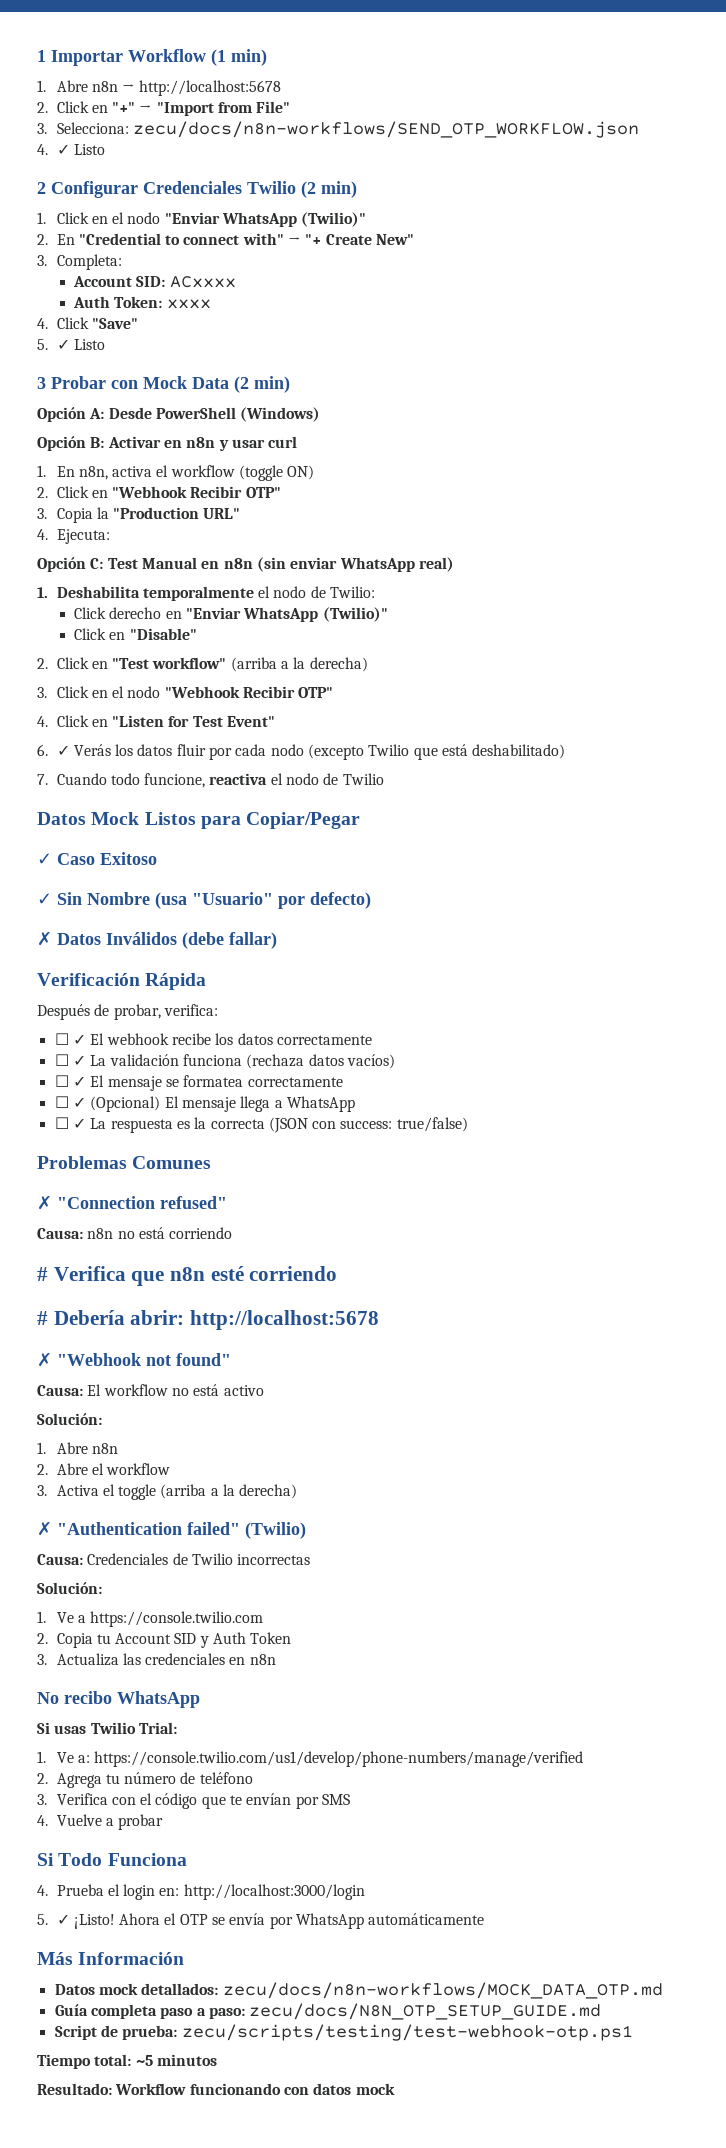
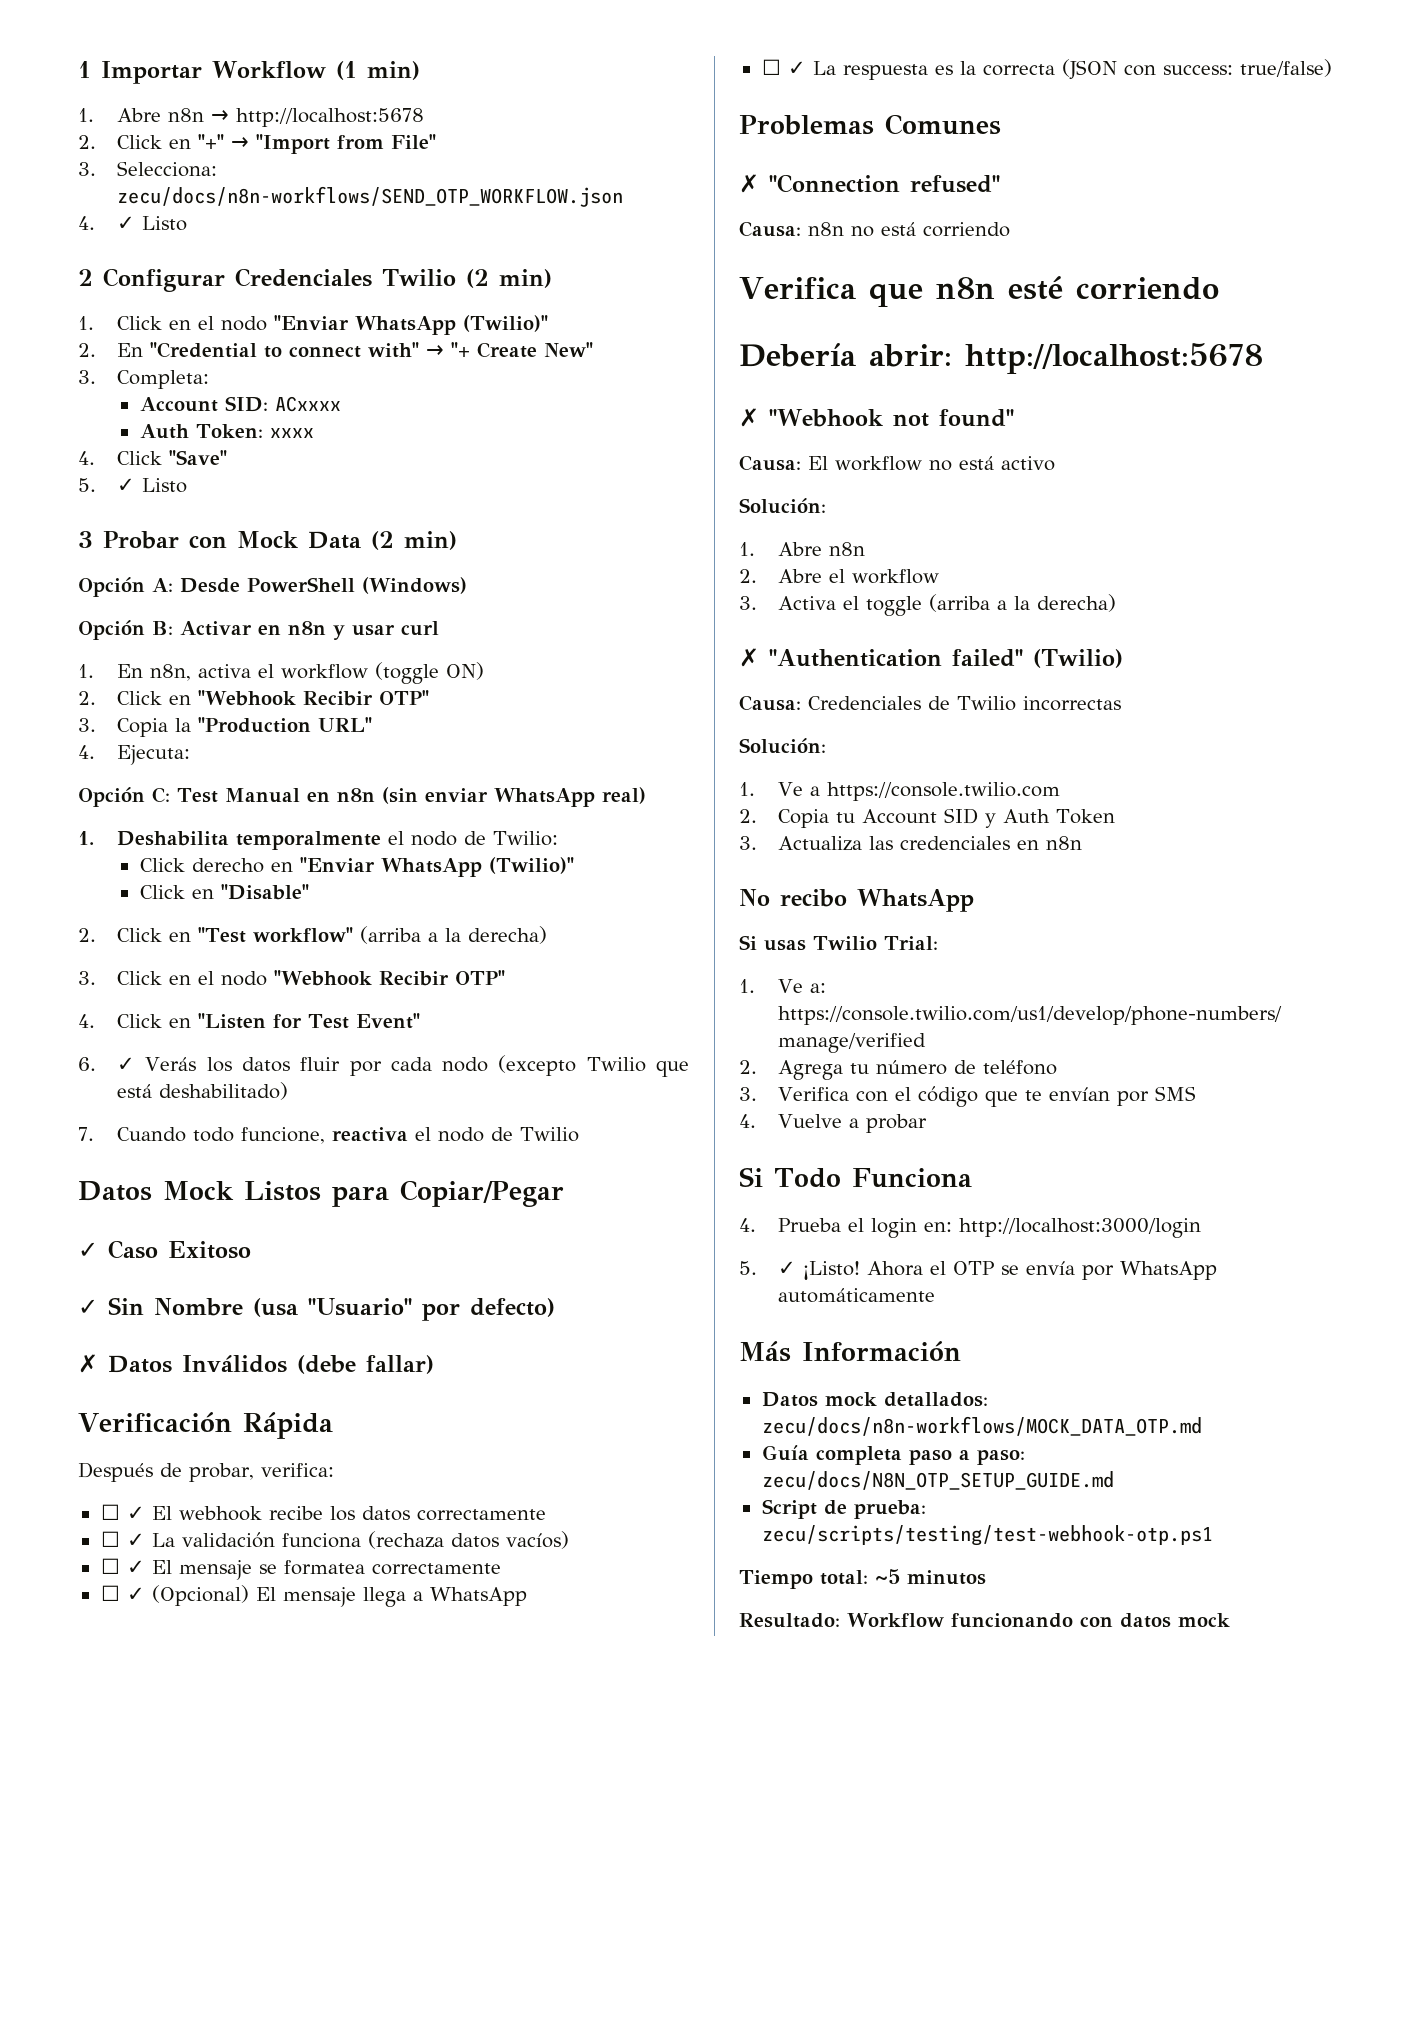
[37,1267,48,1281] # -> (1010, 229) none
[37,1311,48,1325] # -> (1219, 288) none

